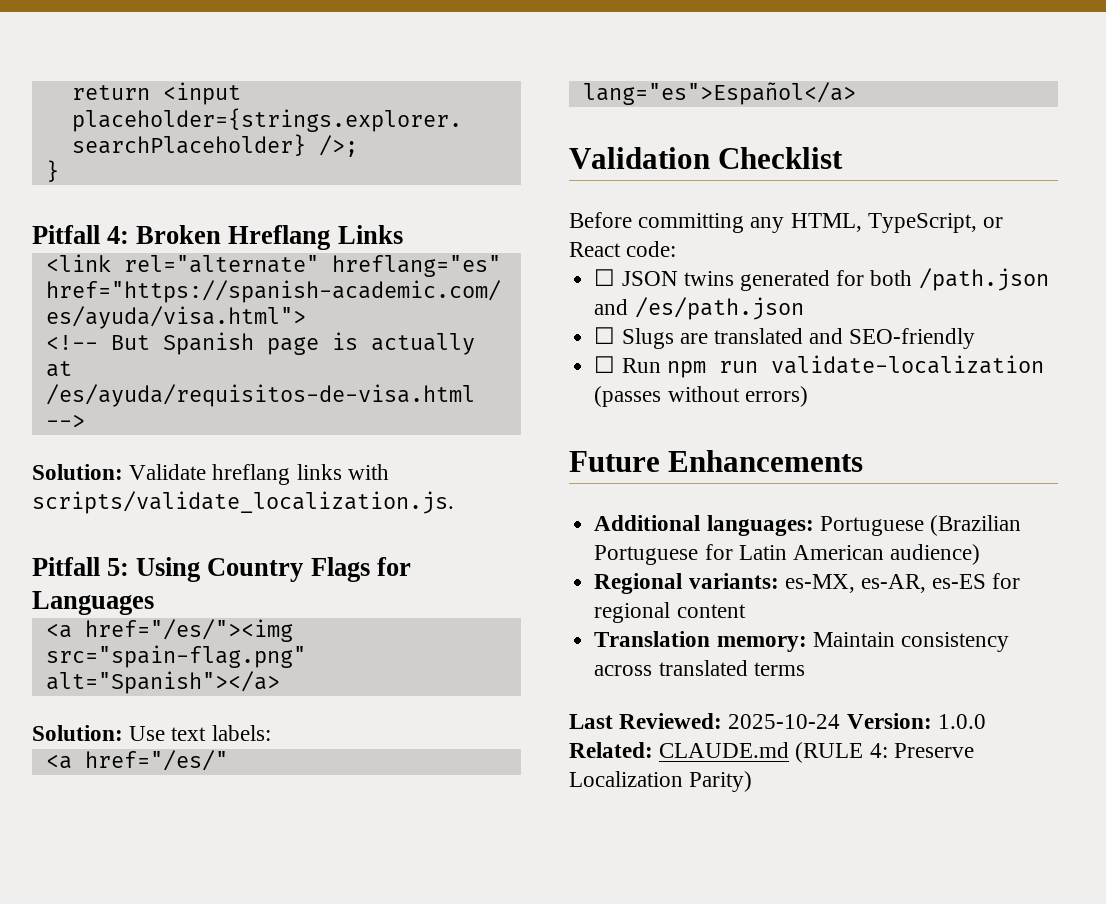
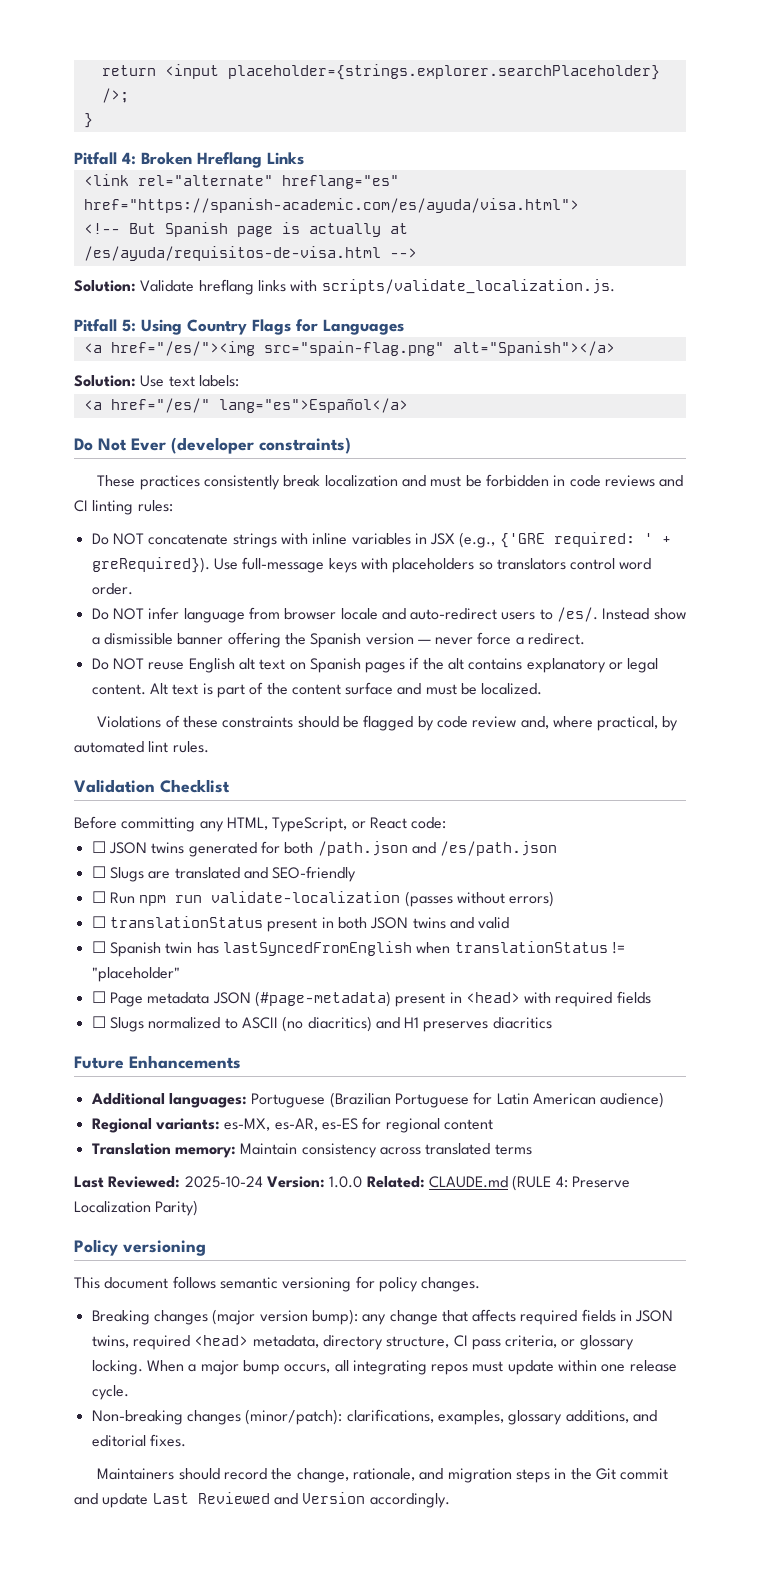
(856, 93) none -> [74,437,351,454] [97,474,684,490] [74,500,173,515] [91,532,671,548] [91,557,652,573] [91,583,133,595] [91,607,686,623] [91,632,586,648] [91,657,659,673] [91,682,543,698] [97,715,679,731] [74,741,209,753] // Do Not Ever (developer constraints) // These practices consistently break localization and must be forbidden in code reviews and CI linting rules: // Do NOT concatenate strings with inline variables in JSX (e.g., {'GRE required: ' + greRequired}). Use full-message keys with placeholders so translators control word order. // Do NOT infer language from browser locale and auto-redirect users to /es/. Instead show a dismissible banner offering the Spanish version — never force a redirect. // Do NOT reuse English alt text on Spanish pages if the alt contains explanatory or legal content. Alt text is part of the content surface and must be localized. // Violations of these constraints should be flagged by code review and, where practical, by automated lint rules.
(808, 396) none -> [91,916,510,932] [91,941,625,957] [91,967,180,982] [91,991,651,1007] [91,1016,552,1032] // ☐ translationStatus present in both JSON twins and valid // ☐ Spanish twin has lastSyncedFromEnglish when translationStatus != "placeholder" // ☐ Page metadata JSON (#page-metadata) present in <head> with required fields // ☐ Slugs normalized to ASCII (no diacritics) and H1 preserves diacritics
(753, 781) none -> [74,1239,206,1256] [74,1276,481,1292] [91,1309,674,1325] [91,1335,634,1350] [91,1360,677,1375] [91,1385,129,1400] [91,1409,657,1425] [91,1434,186,1447] [97,1468,669,1483] [74,1492,450,1508] // Policy versioning // This document follows semantic versioning for policy changes. // Breaking changes (major version bump): any change that affects required fields in JSON twins, required <head> metadata, directory structure, CI pass criteria, or glossary locking. When a major bump occurs, all integrating repos must update within one release cycle. // Non-breaking changes (minor/patch): clarifications, examples, glossary additions, and editorial fixes. // Maintainers should record the change, rationale, and migration steps in the Git commit and update Last Reviewed and Version accordingly.

